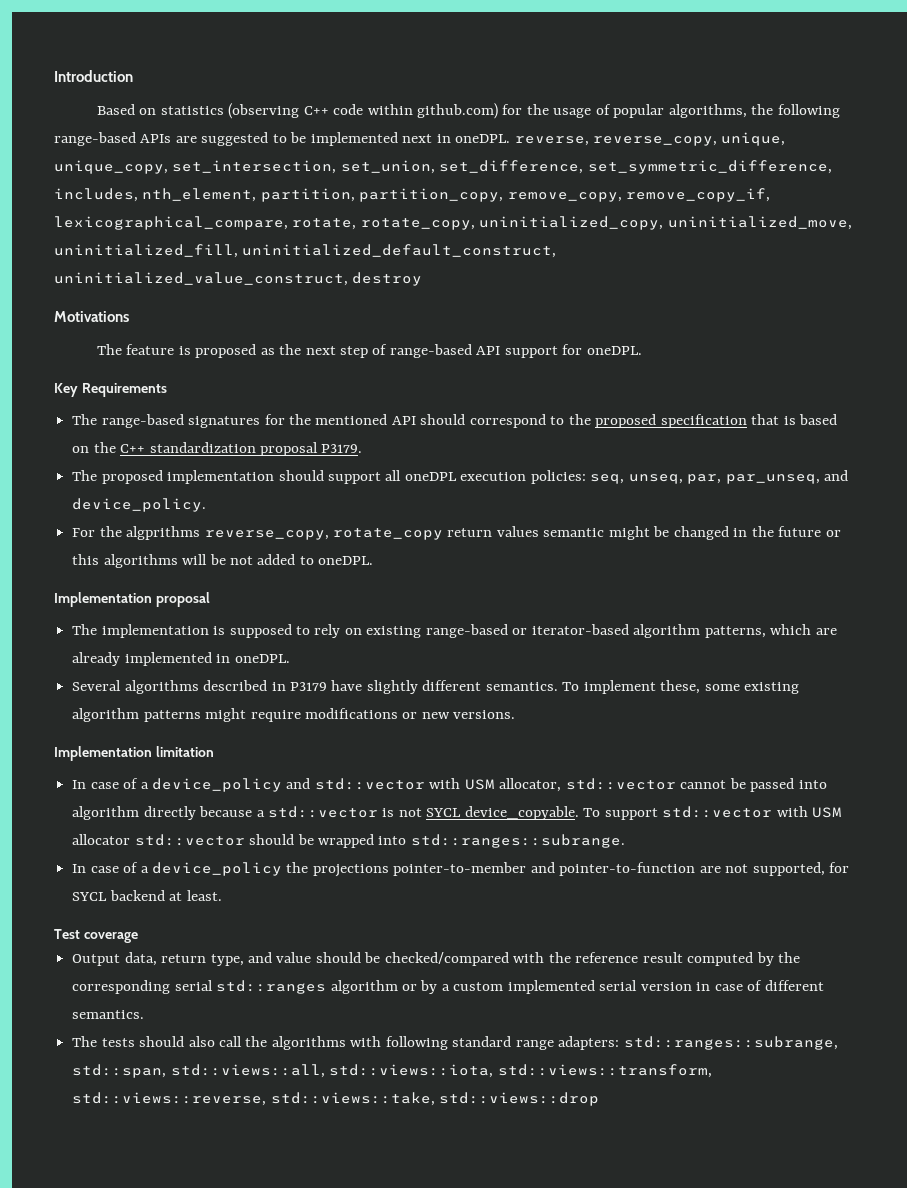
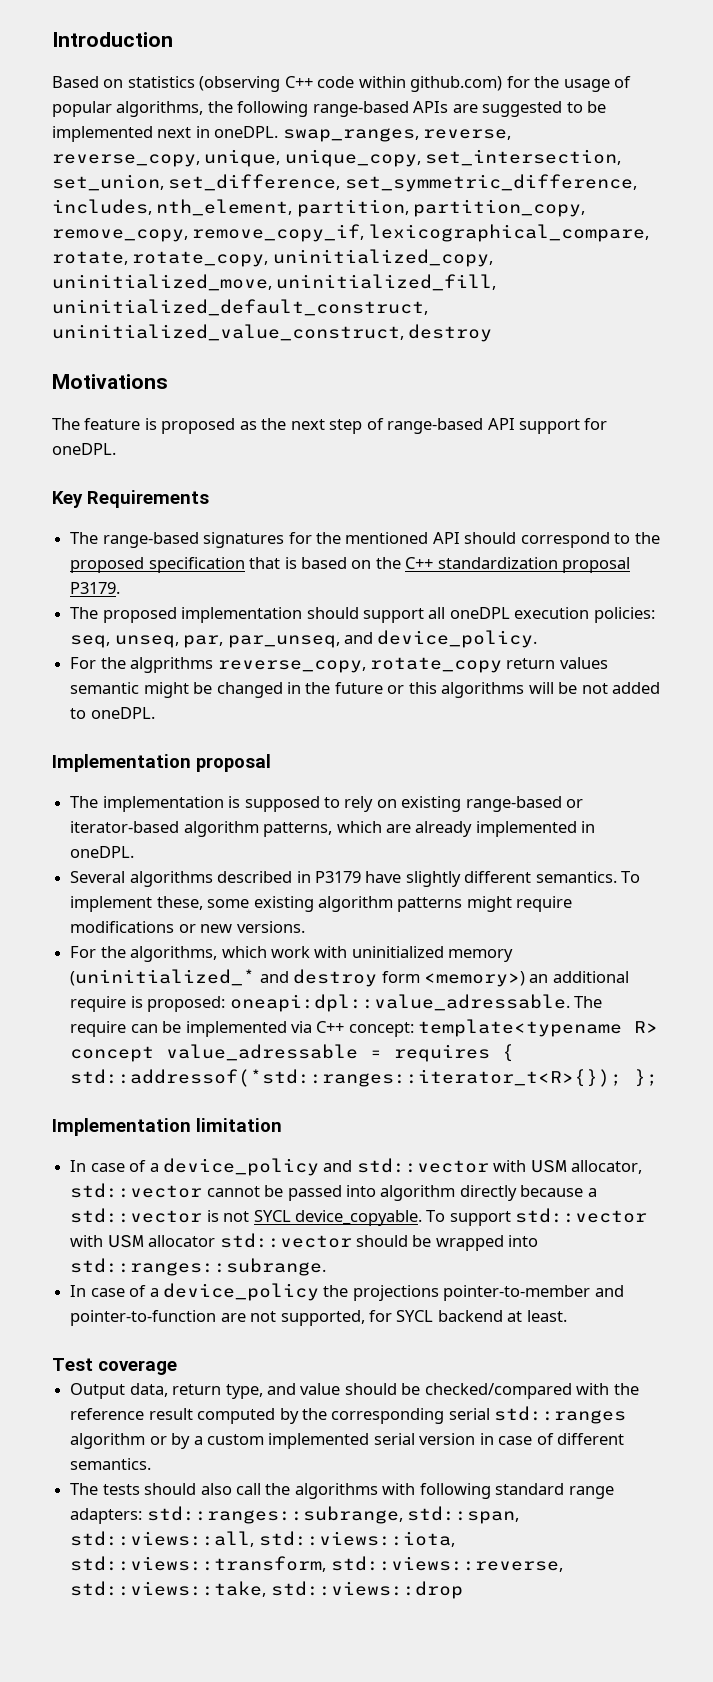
(511, 138) none -> [282,128,419,142] swap_ranges,
(516, 714) none -> [70,946,514,962] [70,969,629,987] [70,994,602,1012] [70,1019,659,1037] [70,1044,515,1062] [70,1069,659,1087] // For the algorithms, which work with uninitialized memory (uninitialized_* and destroy form <memory>) an additional require is proposed: oneapi:dpl::value_adressable. The require can be implemented via C++ concept: template<typename R> concept value_adressable = requires { std::addressof(*std::ranges::iterator_t<R>{}); };

